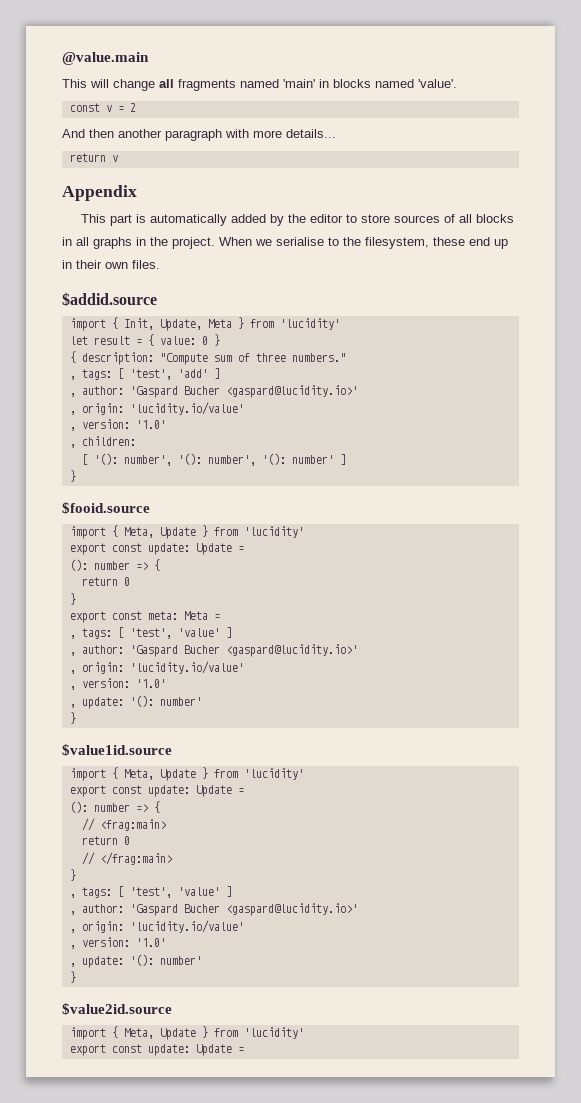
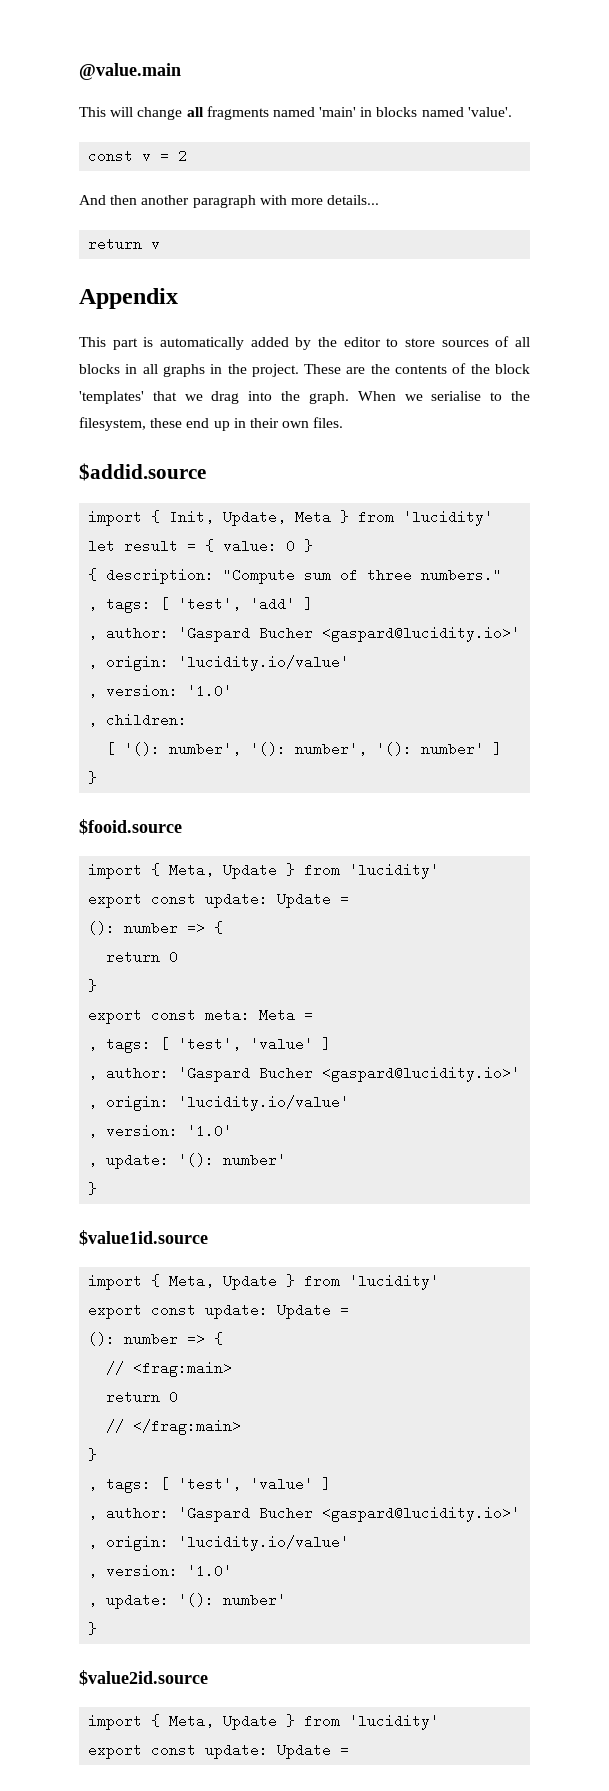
(215, 243) none -> [304,363,530,374] [79,391,349,404] These are the contents of the block 'templates' that we drag into the graph.

